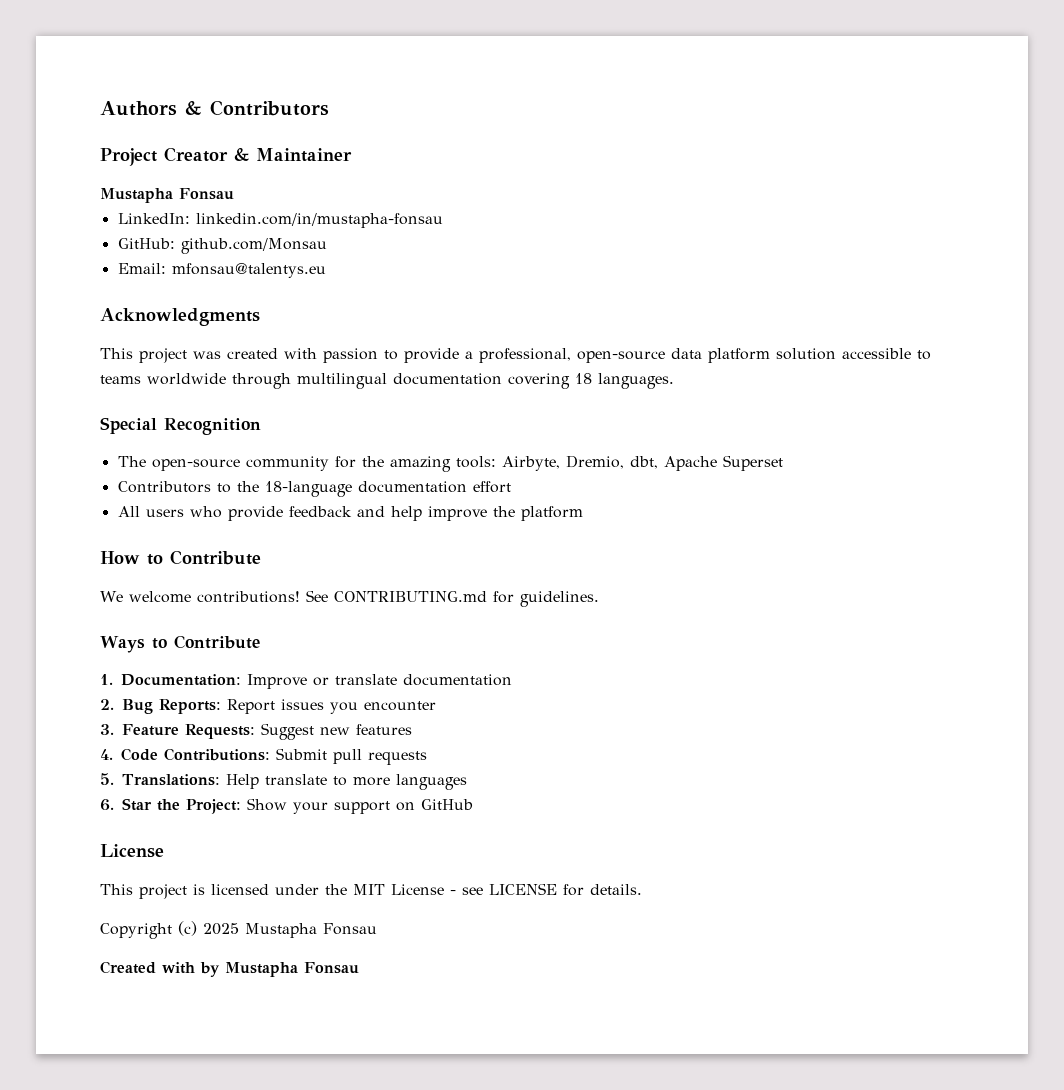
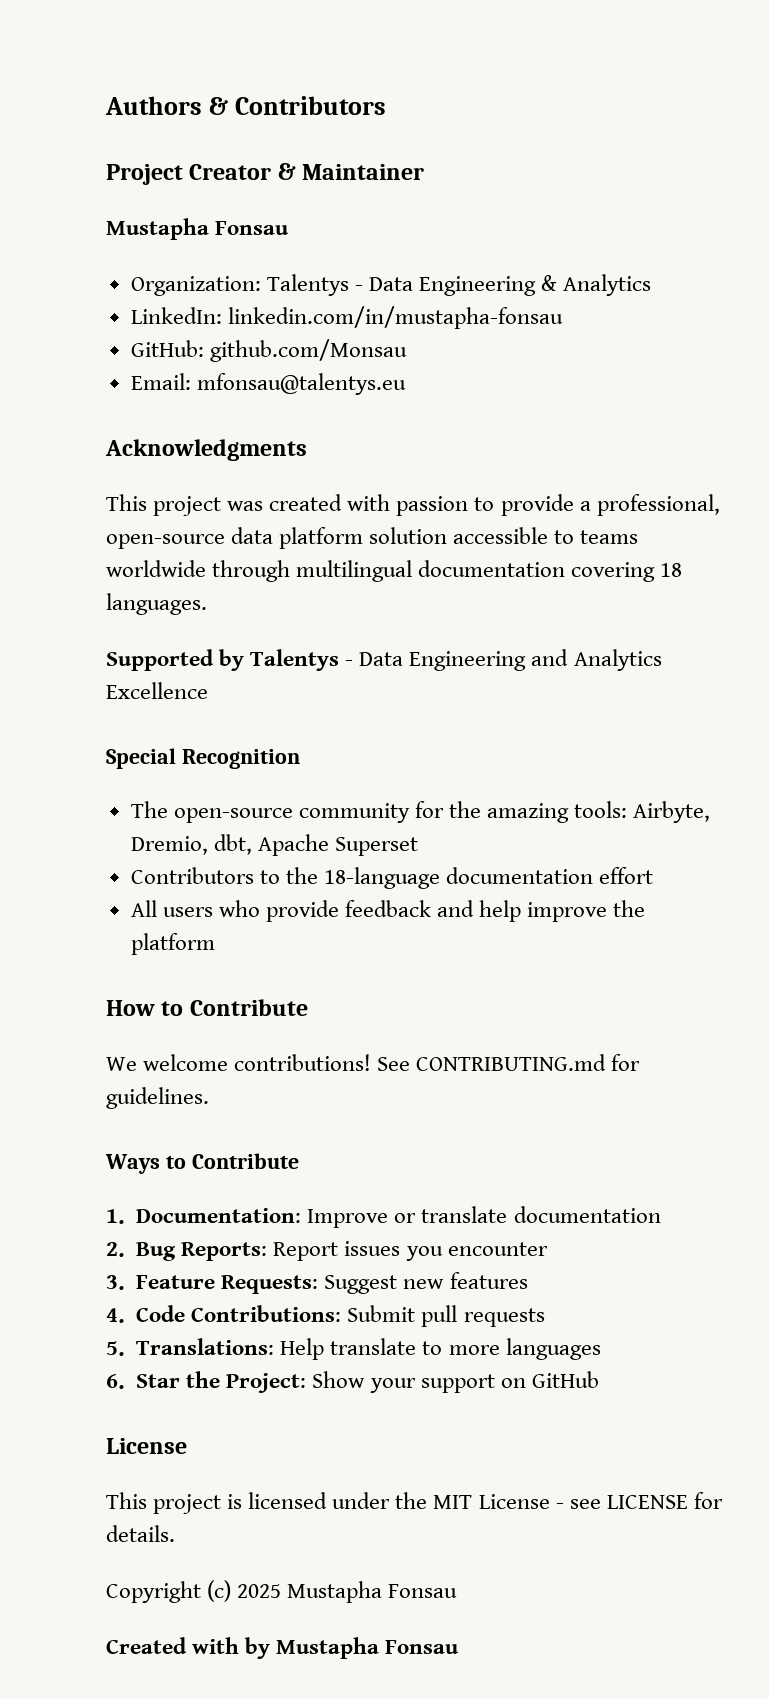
(234, 194) none -> [130,274,652,296] // Organization: Talentys - Data Engineering & Analytics
(674, 381) none -> [106,649,662,671] [106,682,208,699] // Supported by Talentys - Data Engineering and Analytics Excellence

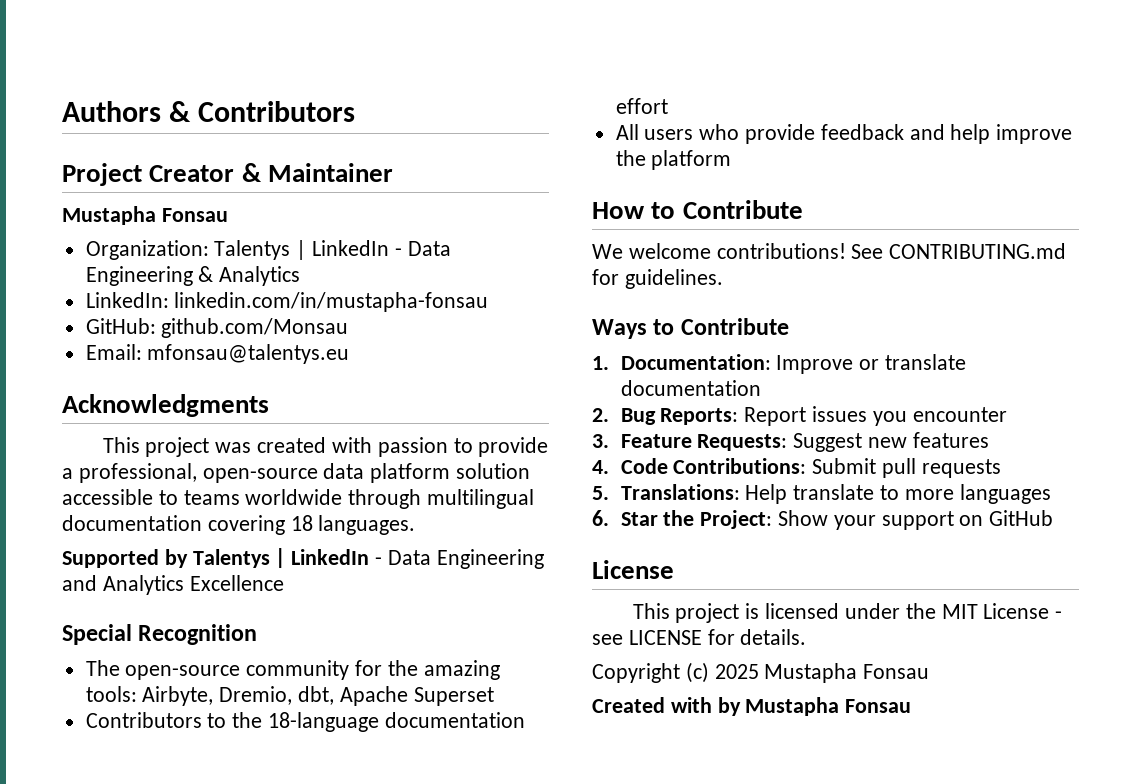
(349, 285) none -> [296,240,390,260] | LinkedIn
(340, 660) none -> [275,548,370,568] | LinkedIn

